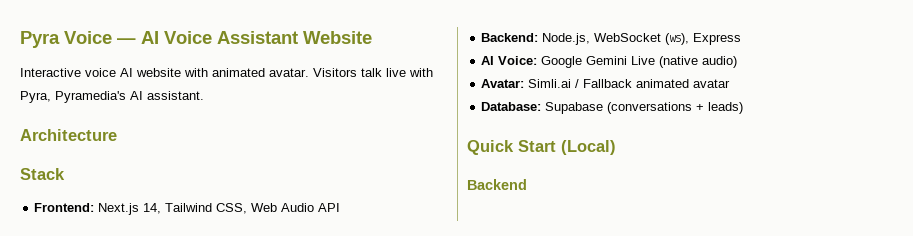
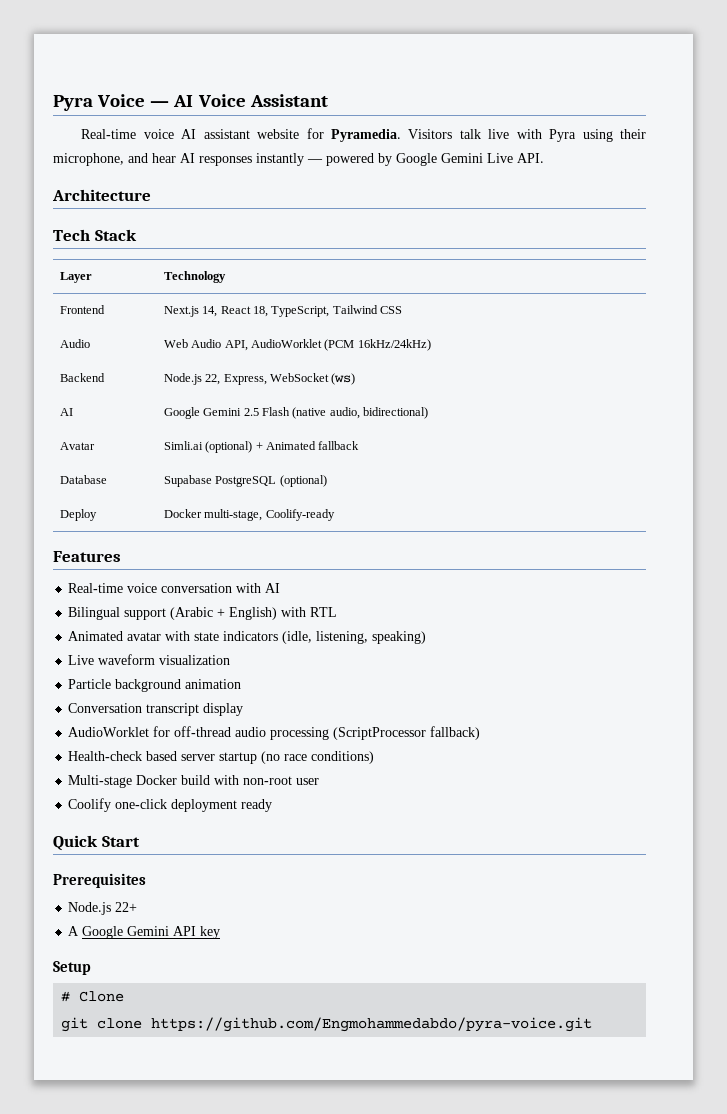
[303,31,372,44] [20,68,433,77] [20,91,204,103] Website // Interactive voice AI website with animated avatar. Visitors talk live with Pyra, Pyramedia's AI assistant. -> [81,128,646,142] [53,153,544,166] // Real-time voice AI assistant website for Pyramedia. Visitors talk live with Pyra using their microphone, and hear AI responses instantly — powered by Google Gemini Live API.
(117, 135) none -> [53,229,90,241] Tech
[34,203,341,215] [481,33,742,45] [481,56,738,68] [481,79,731,88] [481,102,744,114] [467,140,616,155] [467,179,527,190] // Frontend: Next.js 14, Tailwind CSS, Web Audio API // Backend: Node.js, WebSocket (ws), Express // AI Voice: Google Gemini Live (native audio) // Avatar: Simli.ai / Fallback animated avatar // Database: Supabase (conversations + leads) // Quick Start (Local) // Backend -> [59,272,92,283] [163,271,226,283] [59,305,105,314] [163,305,403,317] [59,339,90,348] [163,339,431,351] [59,373,105,382] [163,373,356,385] [59,408,73,416] [163,407,429,419] [59,442,95,450] [163,441,360,453] [59,475,107,484] [163,475,327,487] [59,509,97,521] [163,509,335,521] [53,551,121,562] [68,583,281,593] [68,607,338,620] [68,631,427,644] [68,654,231,665] [68,679,242,692] [68,703,244,716] [68,726,481,740] [68,751,375,764] [68,775,320,788] [68,798,273,812] [53,835,140,851] [53,873,146,888] [68,902,138,915] [68,926,221,939] [53,961,91,975] [61,991,125,1002] [61,1017,593,1032] // Layer | Technology // Frontend | Next.js 14, React 18, TypeScript, Tailwind CSS // Audio | Web Audio API, AudioWorklet (PCM 16kHz/24kHz) // Backend | Node.js 22, Express, WebSocket (ws) // AI | Google Gemini 2.5 Flash (native audio, bidirectional) // Avatar | Simli.ai (optional) + Animated fallback // Database | Supabase PostgreSQL (optional) // Deploy | Docker multi-stage, Coolify-ready // Features // Real-time voice conversation with AI // Bilingual support (Arabic + English) with RTL // Animated avatar with state indicators (idle, listening, speaking) // Live waveform visualization // Particle background animation // Conversation transcript display // AudioWorklet for off-thread audio processing (ScriptProcessor fallback) // Health-check based server startup (no race conditions) // Multi-stage Docker build with non-root user // Coolify one-click deployment ready // Quick Start // Prerequisites // Node.js 22+ // A Google Gemini API key // Setup // # Clone // git clone https://github.com/Engmohammedabdo/pyra-voice.git

